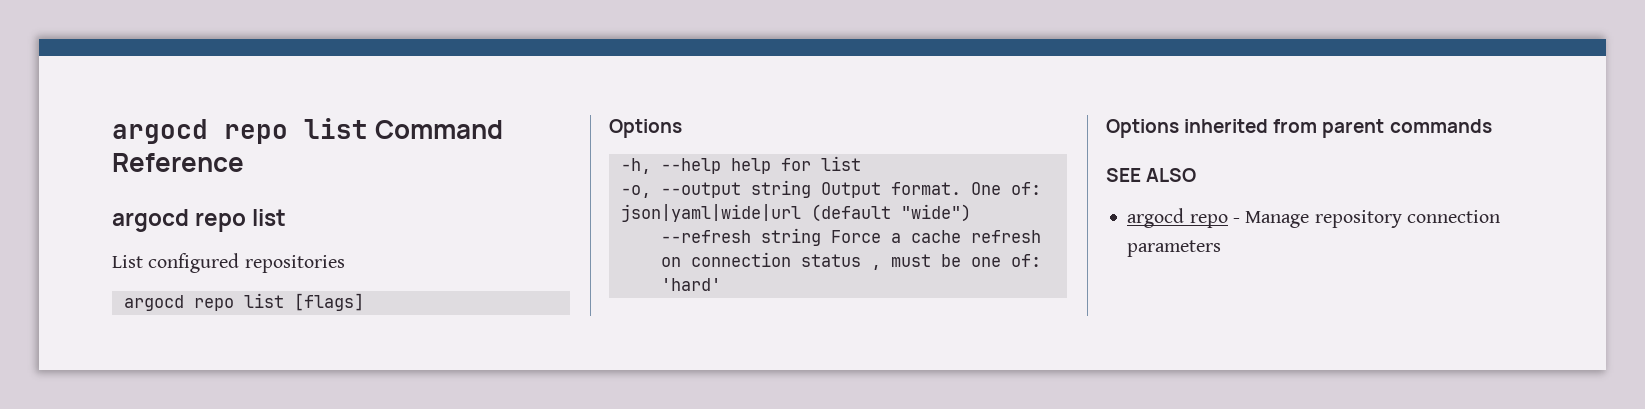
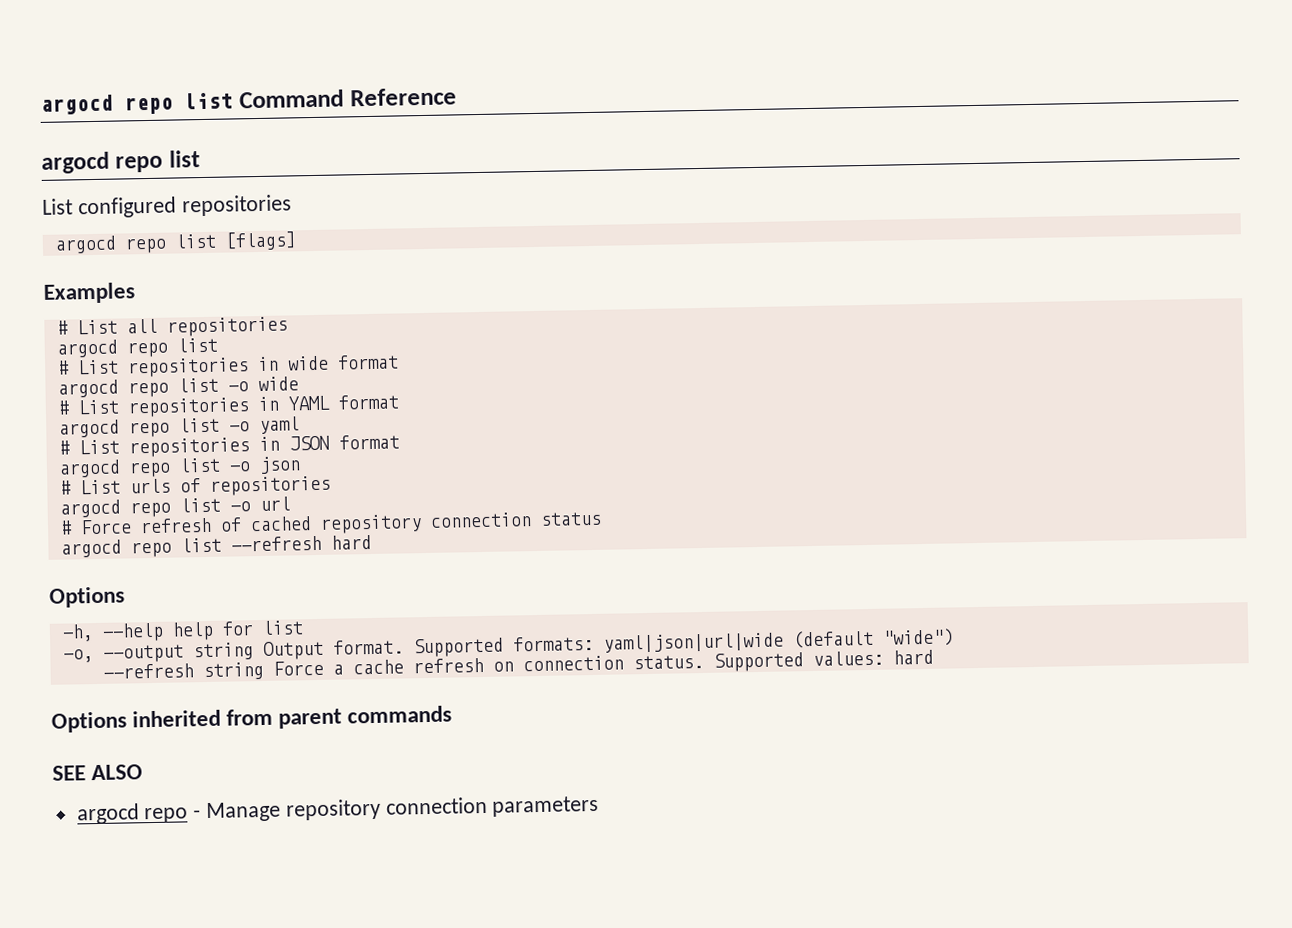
(364, 302) none -> [43,282,135,304] [56,316,288,337] [56,337,218,358] [57,354,399,378] [57,376,299,398] [57,394,399,418] [58,416,300,438] [58,434,400,458] [58,456,301,478] [59,475,331,496] [59,496,291,518] [59,511,602,535] [60,534,372,558] // Examples // # List all repositories // argocd repo list // # List repositories in wide format // argocd repo list -o wide // # List repositories in YAML format // argocd repo list -o yaml // # List repositories in JSON format // argocd repo list -o json // # List urls of repositories // argocd repo list -o url // # Force refresh of cached repository connection status // argocd repo list --refresh hard
[970,182,1041,195] [620,204,801,222] One of: json|yaml|wide|url -> [412,632,784,658] Supported formats: yaml|json|url|wide
[800,254,1041,270] [660,278,721,291] status , must be one of: 'hard' -> [632,649,934,672] status. Supported values: hard

